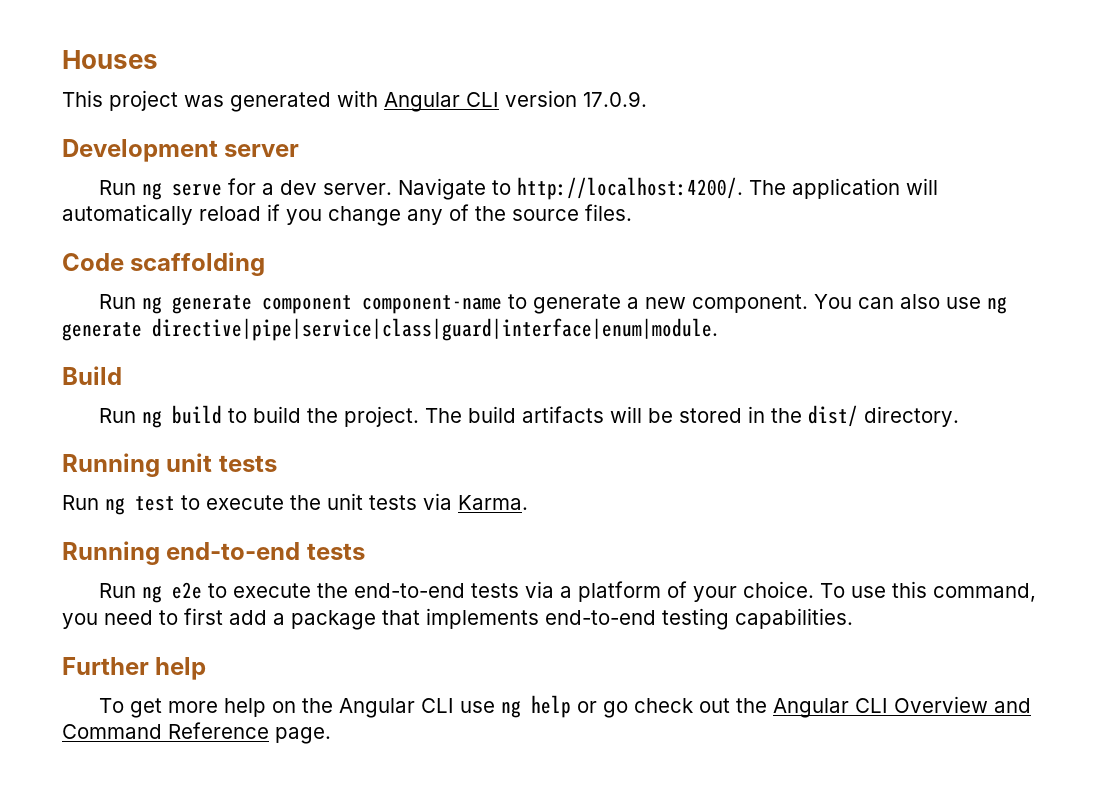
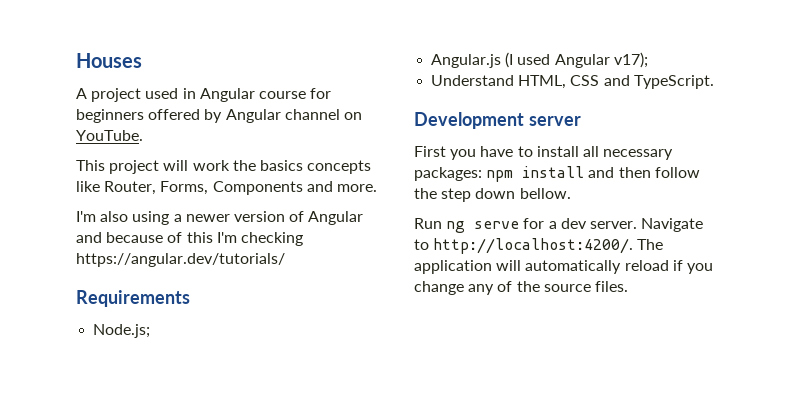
[62,90,647,112] [62,139,300,162] This project was generated with Angular CLI version 17.0.9. // Development server -> [76,88,332,102] [76,109,362,123] [76,130,143,141] [76,160,372,174] [76,181,377,195] [76,211,364,225] [76,232,303,246] [76,253,285,267] [76,290,190,307] [93,324,151,338] [431,52,648,68] [431,75,714,89] [414,112,581,129] [414,146,674,160] [414,166,700,182] [414,188,571,202] A project used in Angular course for beginners offered by Angular channel on YouTube. // This project will work the basics concepts like Router, Forms, Components and more. // I'm also using a newer version of Angular and because of this I'm checking https://angular.dev/tutorials/ // Requirements // Node.js; // Angular.js (I used Angular v17); // Understand HTML, CSS and TypeScript. // Development server // First you have to install all necessary packages: npm install and then follow the step down bellow.
[62,252,266,276] [99,294,1008,314] [62,318,718,341] [62,366,122,385] [99,405,960,428] [62,453,277,477] [62,493,528,515] [62,541,365,565] [99,581,1037,603] [62,608,853,630] [62,657,207,680] [99,695,1032,718] [62,722,331,744] // Code scaffolding // Run ng generate component component-name to generate a new component. You can also use ng generate directive|pipe|service|class|guard|interface|enum|module. // Build // Run ng build to build the project. The build artifacts will be stored in the dist/ directory. // Running unit tests // Run ng test to execute the unit tests via Karma. // Running end-to-end tests // Run ng e2e to execute the end-to-end tests via a platform of your choice. To use this command, you need to first add a package that implements end-to-end testing capabilities. // Further help // To get more help on the Angular CLI use ng help or go check out the Angular CLI Overview and Command Reference page. -> (628, 286) none

